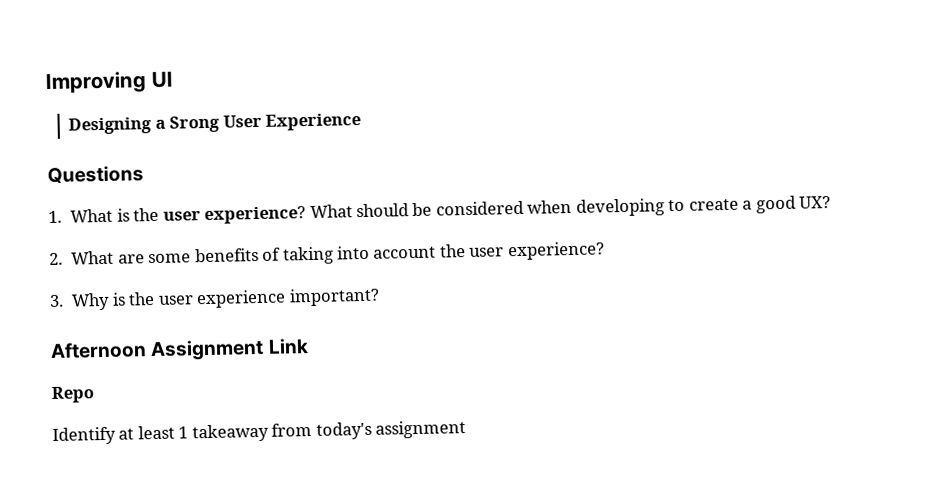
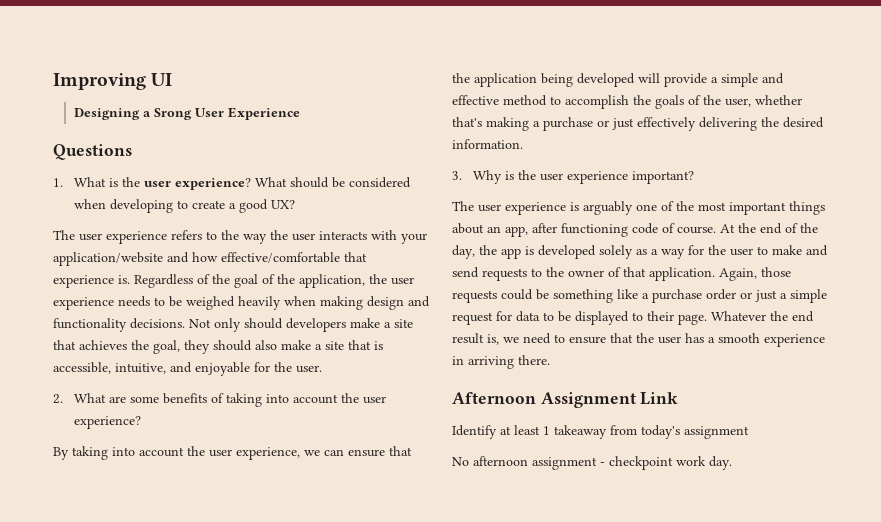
(832, 202) none -> [53,230,427,244] [53,252,367,266] [53,274,414,288] [53,296,430,310] [53,318,413,332] [53,340,383,354] [53,362,322,376] // The user experience refers to the way the user interacts with your application/website and how effective/comfortable that experience is. Regardless of the goal of the application, the user experience needs to be weighed heavily when making design and functionality decisions. Not only should developers make a site that achieves the goal, they should also make a site that is accessible, intuitive, and enjoyable for the user.
(605, 251) none -> [53,446,412,460] [452,73,784,87] [452,95,802,109] [452,117,824,131] [452,139,523,149] // By taking into account the user experience, we can ensure that the application being developed will provide a simple and effective method to accomplish the goals of the user, whether that's making a purchase or just effectively delivering the desired information.
(380, 297) none -> [452,201,825,215] [452,223,818,237] [452,245,828,259] [452,267,791,281] [452,289,827,303] [452,311,814,325] [452,333,825,347] [452,355,550,369] // The user experience is arguably one of the most important things about an app, after functioning code of course. At the end of the day, the app is developed solely as a way for the user to make and send requests to the owner of that application. Again, those requests could be something like a purchase order or just a simple request for data to be displayed to their page. Whatever the end result is, we need to ensure that the user has a smooth experience in arriving there.
[51,386,94,403] // Repo -> (679, 398) none
(467, 429) none -> [452,456,732,470] // No afternoon assignment - checkpoint work day.

